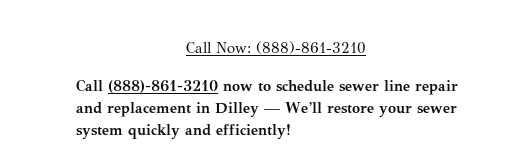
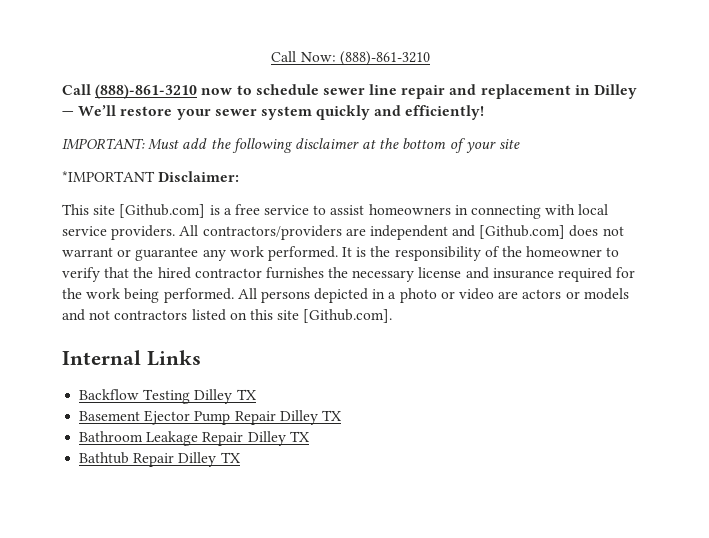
(291, 131) none -> [62,138,521,153] [62,171,240,182] [62,204,609,219] [62,225,624,240] [62,246,620,261] [62,267,636,282] [62,288,629,303] [62,309,393,323] [62,350,201,366] [79,389,256,404] [79,410,341,425] [79,431,309,446] [79,452,240,467] // IMPORTANT: Must add the following disclaimer at the bottom of your site // *IMPORTANT Disclaimer: // This site [Github.com] is a free service to assist homeowners in connecting with local service providers. All contractors/providers are independent and [Github.com] does not warrant or guarantee any work performed. It is the responsibility of the homeowner to verify that the hired contractor furnishes the necessary license and insurance required for the work being performed. All persons depicted in a photo or video are actors or models and not contractors listed on this site [Github.com]. // Internal Links // Backflow Testing Dilley TX // Basement Ejector Pump Repair Dilley TX // Bathroom Leakage Repair Dilley TX // Bathtub Repair Dilley TX

